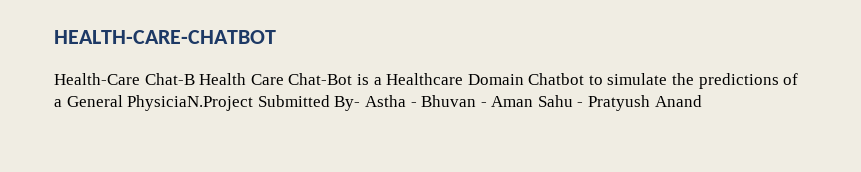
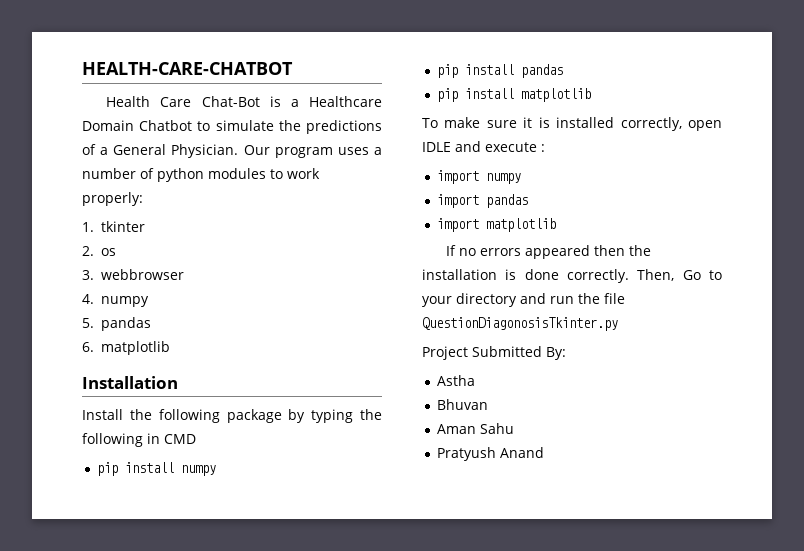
[54,73,195,85] Health-Care Chat-B -> (293, 68) none
[127,95,361,111] PhysiciaN.Project Submitted By- -> [171,144,382,158] [82,168,320,182] [82,192,143,206] [82,221,145,232] [82,246,116,256] [82,269,184,280] [82,294,149,307] [82,317,151,331] [82,341,170,355] [82,376,178,389] [82,409,383,423] [82,433,196,447] [97,462,217,476] [437,64,564,78] [437,88,592,102] [422,117,722,131] [422,141,545,152] [437,170,522,184] [437,194,529,208] [437,218,557,232] [446,245,652,259] [422,269,722,283] [422,293,625,307] [422,317,618,331] [422,346,566,360] Physician. Our program uses a number of python modules to work properly: // 1. tkinter // 2. os // 3. webbrowser // 4. numpy // 5. pandas // 6. matplotlib // Installation // Install the following package by typing the following in CMD // pip install numpy // pip install pandas // pip install matplotlib // To make sure it is installed correctly, open IDLE and execute : // import numpy // import pandas // import matplotlib // If no errors appeared then the installation is done correctly. Then, Go to your directory and run the file QuestionDiagonosisTkinter.py // Project Submitted By: //
[410,102,417,107] - -> (476, 380) //
[480,102,487,107] - -> (489, 404) //
[577,102,584,107] - -> (515, 428) //

